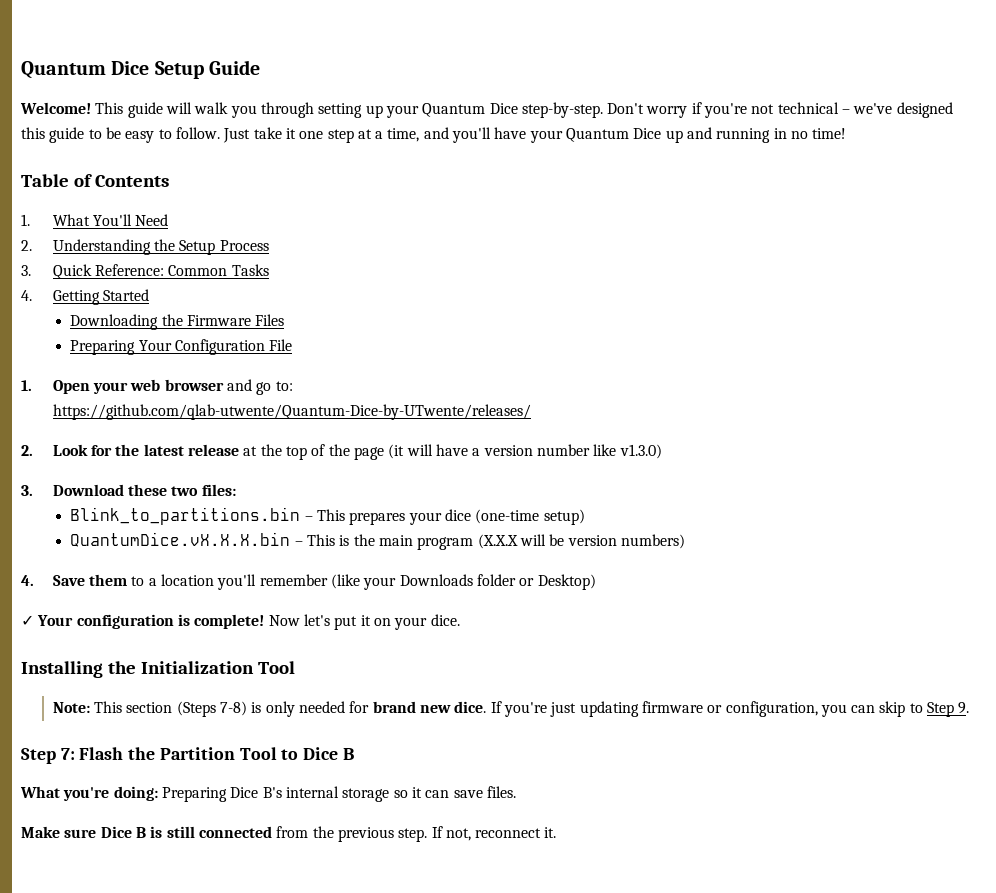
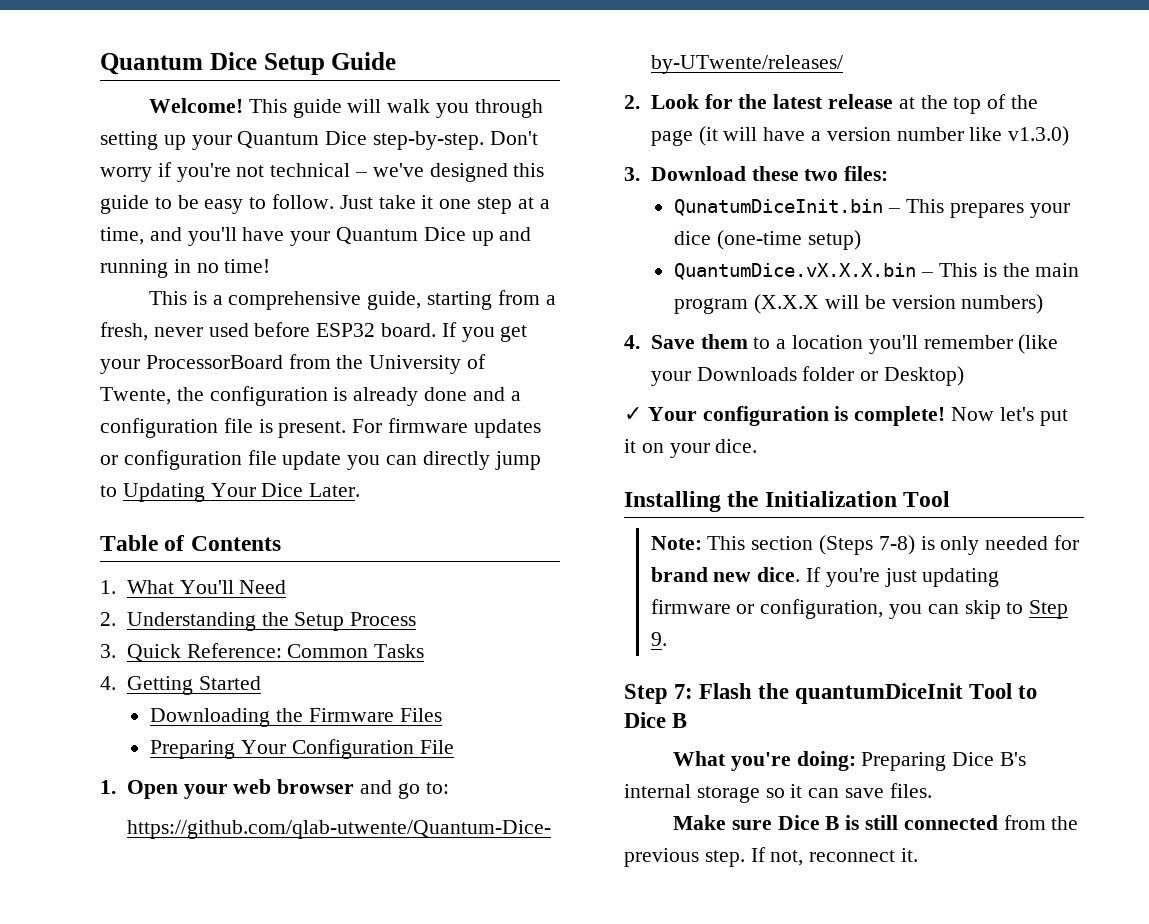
(847, 133) none -> [148,290,556,310] [100,322,528,342] [100,354,487,374] [100,386,521,406] [100,418,541,438] [100,450,541,470] [100,483,361,502] // This is a comprehensive guide, starting from a fresh, never used before ESP32 board. If you get your ProcessorBoard from the University of Twente, the configuration is already done and a configuration file is present. For firmware updates or configuration file update you can directly jump to Updating Your Dice Later.
[70,507,301,525] Blink_to_partitions.bin -> [674,199,884,216] QunatumDiceInit.bin
[159,747,235,760] Partition -> [795,683,964,704] quantumDiceInit

